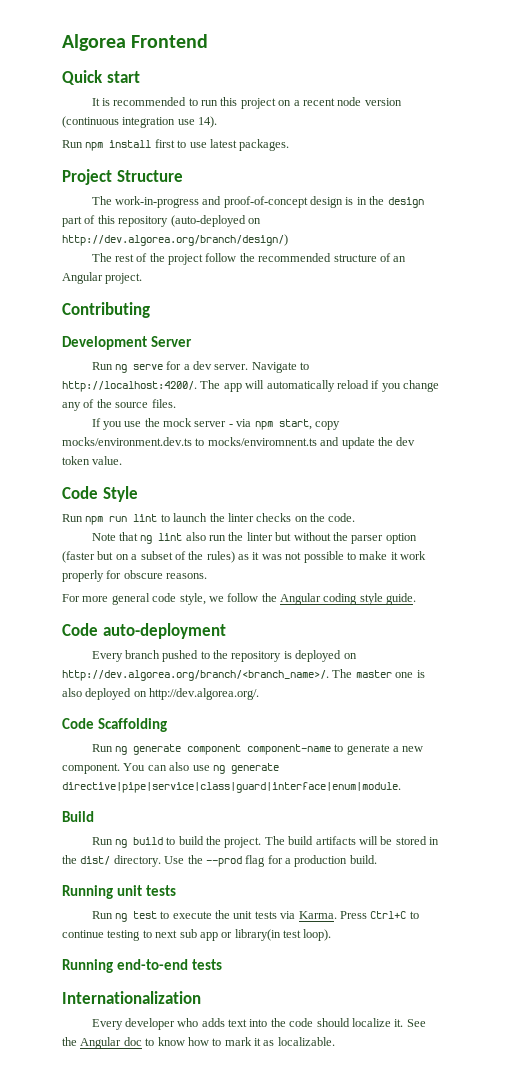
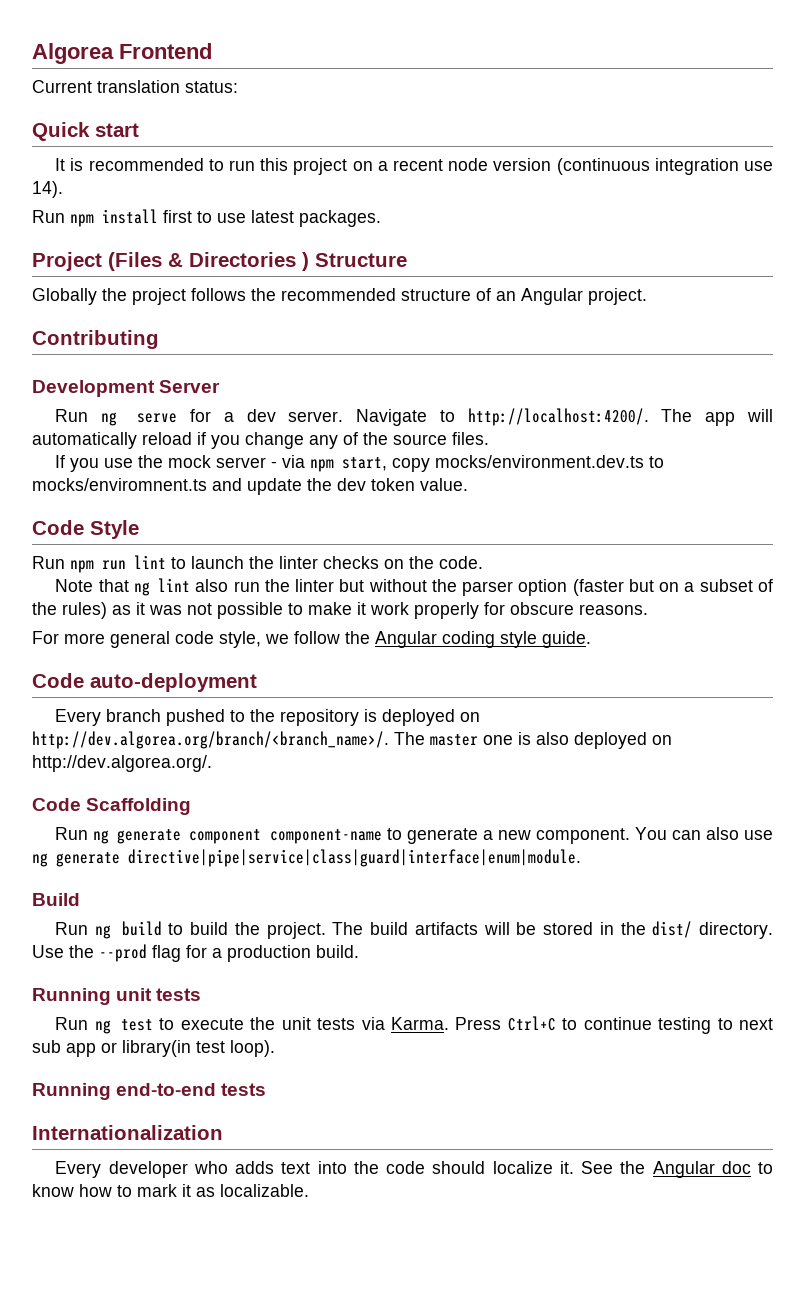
(209, 41) none -> [32,80,238,93] // Current translation status:
[116,170,183,182] [91,196,424,208] [62,215,261,227] [62,234,288,246] [91,253,148,262] Structure // The work-in-progress and proof-of-concept design is in the design part of this repository (auto-deployed on http://dev.algorea.org/branch/design/) // The rest of -> [108,252,407,271] [32,288,97,305] (Files & Directories ) Structure // Globally
[205,253,237,262] follow -> [191,288,246,301] follows

